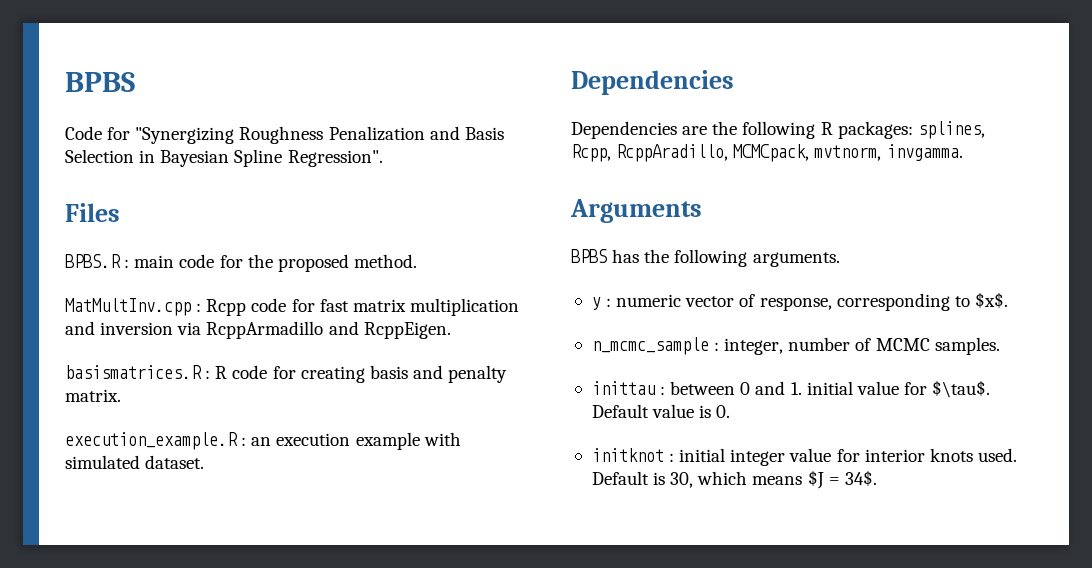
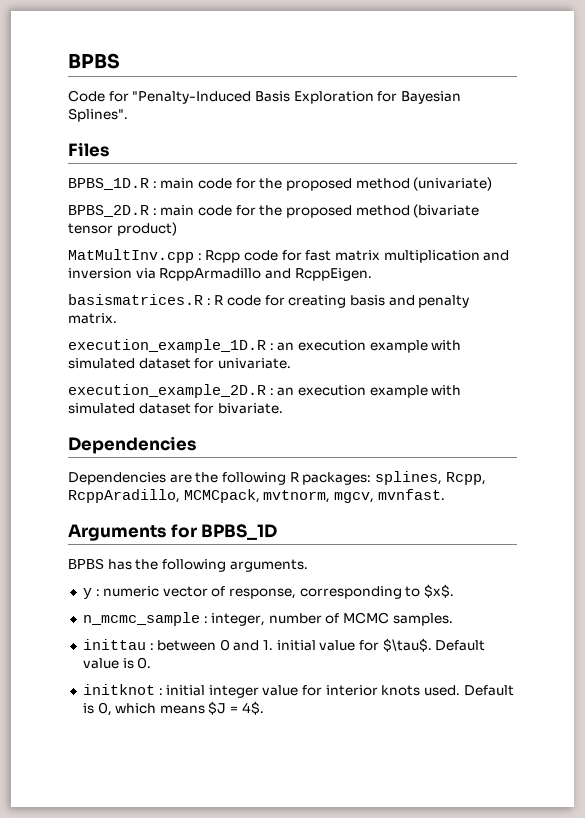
[135,126,504,144] [65,149,383,167] "Synergizing Roughness Penalization and Basis Selection in Bayesian Spline Regression". -> [132,91,461,104] [68,108,128,122] "Penalty-Induced Basis Exploration for Bayesian Splines".
[65,254,417,272] BPBS.R : main code for the proposed method. -> [68,177,493,191] [68,204,480,218] [68,222,177,236] BPBS_1D.R : main code for the proposed method (univariate) // BPBS_2D.R : main code for the proposed method (bivariate tensor product)
[65,432,461,450] [65,455,205,469] execution_example.R : an execution example with simulated dataset. -> [68,339,462,353] [68,358,291,369] [68,384,462,398] [68,403,283,414] execution_example_1D.R : an execution example with simulated dataset for univariate. // execution_example_2D.R : an execution example with simulated dataset for bivariate.
[886,144,963,161] invgamma. -> [333,489,445,503] mgcv, mvnfast.
(702, 211) none -> [170,524,278,540] for BPBS_1D
[670,472,694,488] 30, -> [97,702,112,716] 0,
[844,470,877,486] 34$. -> [241,701,264,715] 4$.

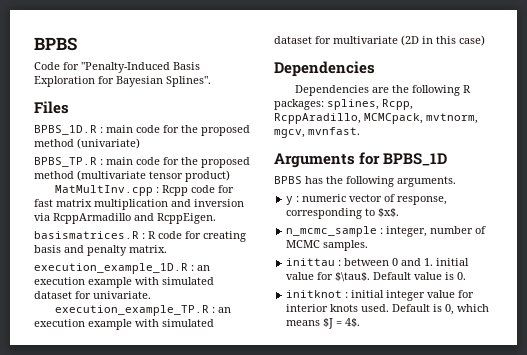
[68,204,480,218] BPBS_2D.R : main code for the proposed method (bivariate -> [34,157,250,168] [34,170,146,181] BPBS_TP.R : main code for the proposed method (multivariate
[68,384,462,398] [68,403,283,414] execution_example_2D.R : an execution example with simulated dataset for bivariate. -> [55,305,232,316] [34,319,214,330] [274,35,485,46] execution_example_TP.R : an execution example with simulated dataset for multivariate (2D in this case)

